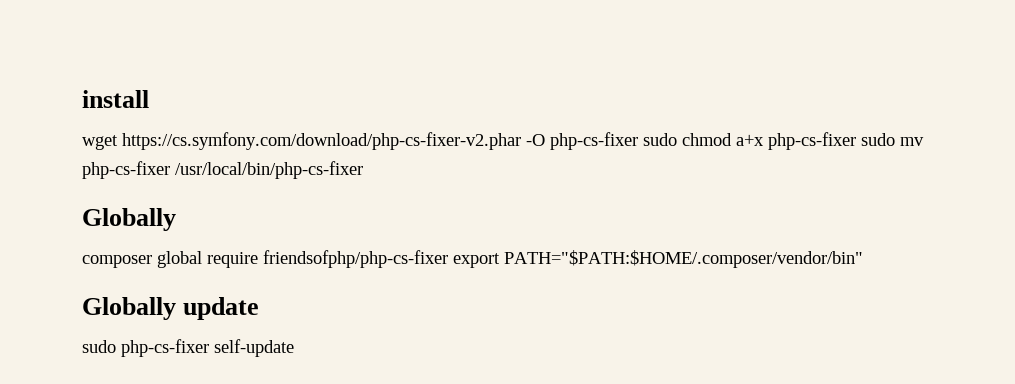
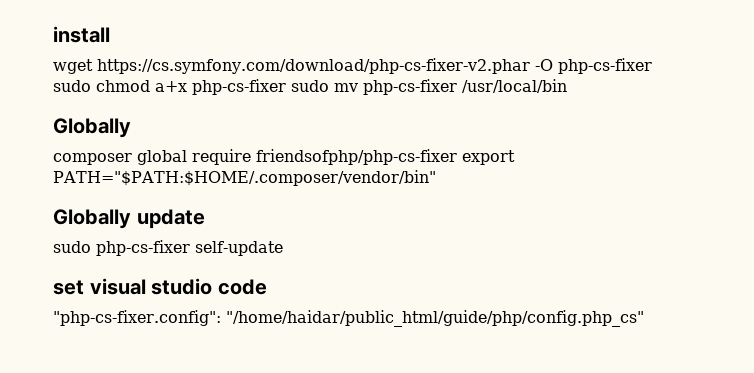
[175,161,363,179] /usr/local/bin/php-cs-fixer -> [462,79,567,93] /usr/local/bin
(294, 348) none -> [53,278,267,295] [53,310,644,327] // set visual studio code // "php-cs-fixer.config": "/home/haidar/public_html/guide/php/config.php_cs"

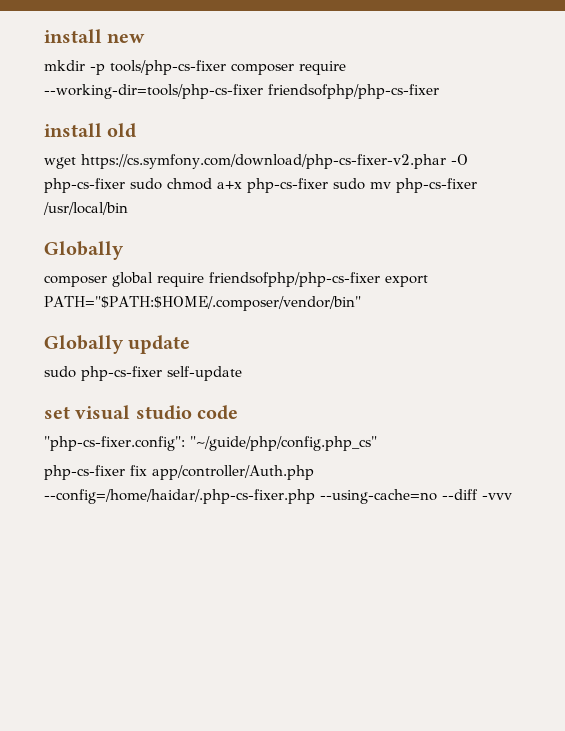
[53,26,110,43] install -> [44,29,146,43] [44,60,346,75] [44,84,439,99] [44,123,137,138] install new // mkdir -p tools/php-cs-fixer composer require --working-dir=tools/php-cs-fixer friendsofphp/php-cs-fixer // install old
[225,310,644,327] "/home/haidar/public_html/guide/php/config.php_cs" -> [189,436,377,451] [44,465,314,480] [44,489,512,504] "~/guide/php/config.php_cs" // php-cs-fixer fix app/controller/Auth.php --config=/home/haidar/.php-cs-fixer.php --using-cache=no --diff -vvv

